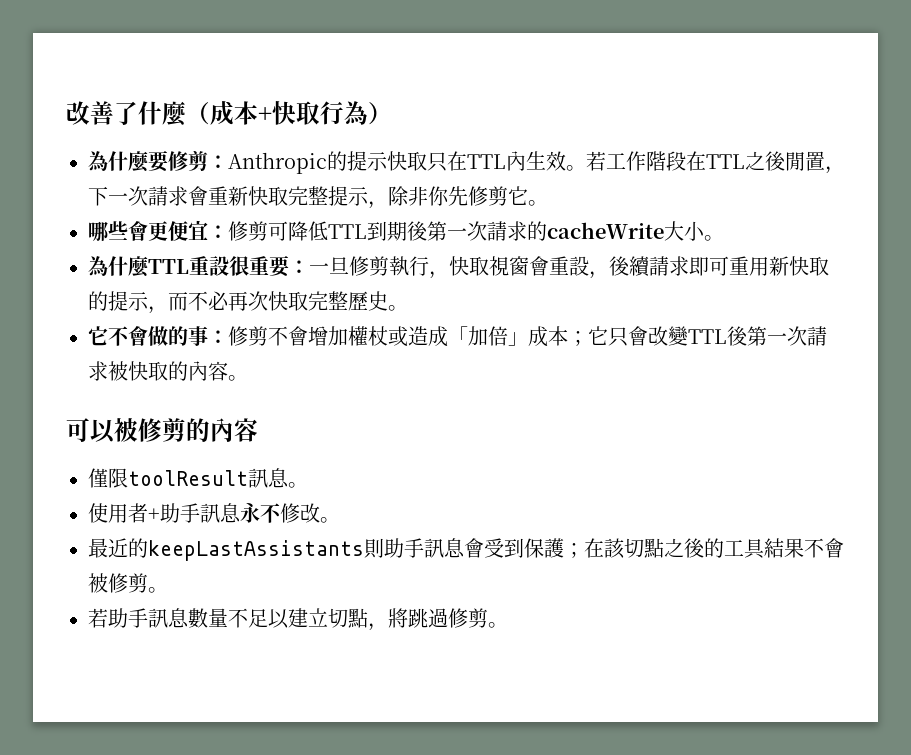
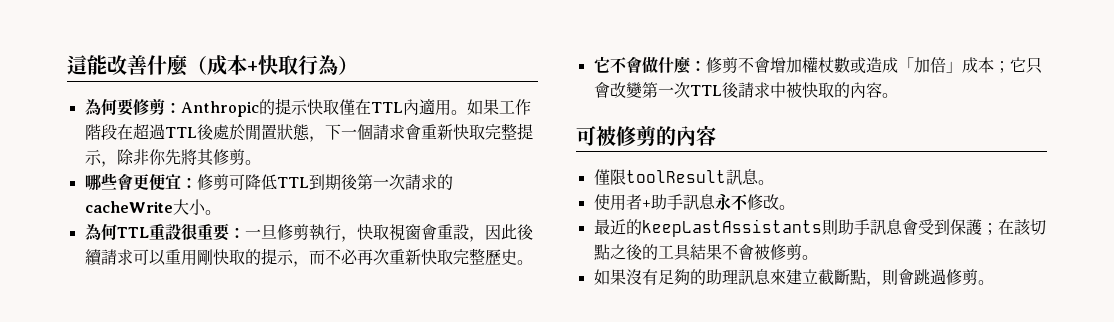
[66,101,138,125] 改善了 -> [67,55,147,75] 這能改善
[108,151,149,172] 什麼 -> [100,98,117,115] 何
[427,152,447,172] 只 -> [338,99,355,115] 僅
[526,151,845,174] [88,186,148,206] 生效。若工作階段在TTL之後閒置，下一次 -> [418,98,531,116] [84,123,373,142] 適用。如果工作階段在超過TTL後處於閒置狀態，下一個
[468,186,528,206] 修剪它 -> [180,149,245,166] 將其修剪
[108,256,149,277] 什麼 -> [100,223,117,240] 何
(609, 275) none -> [484,224,517,240] 因此
[689,256,789,276] 即可重用新 -> [132,249,213,266] 可以重用剛
(268, 301) none -> [388,249,421,265] 重新
[168,326,208,346] 的事 -> [657,56,691,74] 什麼
(388, 336) none -> [833,57,850,73] 數
[688,326,827,346] [88,361,108,381] TTL後第一次請求 -> [641,82,786,98] 第一次TTL後請求中
[90,419,115,443] 以 -> (596, 136) none
[88,608,408,631] 若助手訊息數量不足以建立切點，將 -> [593,269,914,287] 如果沒有足夠的助理訊息來建立截斷點，則會

